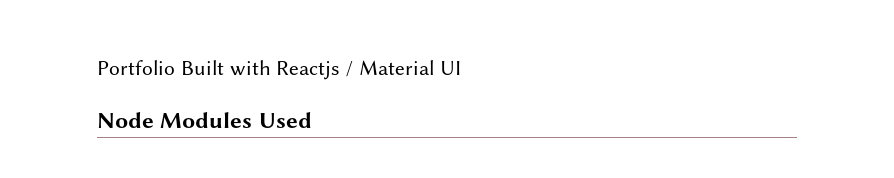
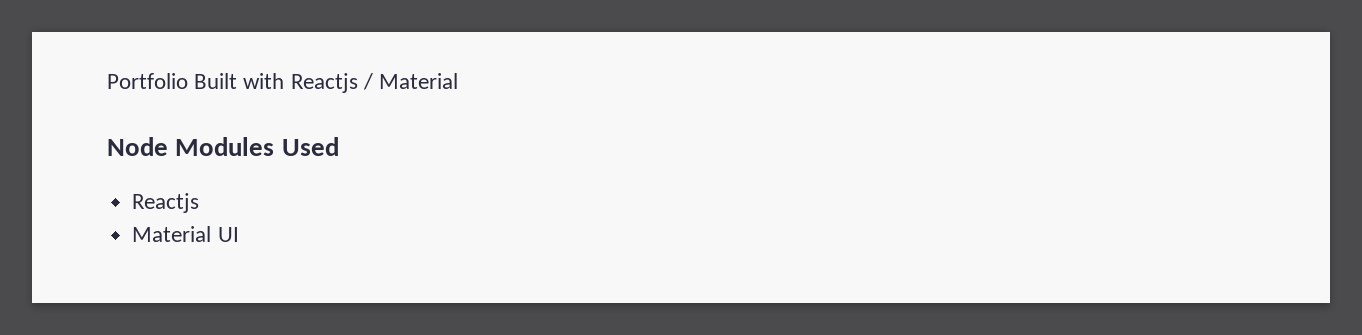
[439,61,461,75] UI -> (459, 81) none
(312, 120) none -> [132,193,200,213] [132,226,239,242] // Reactjs // Material UI

